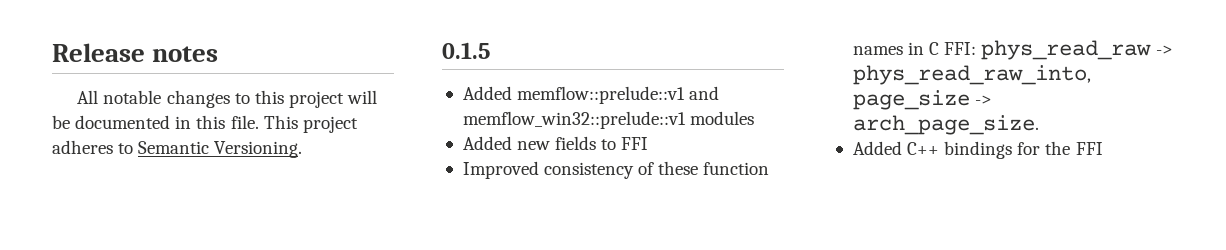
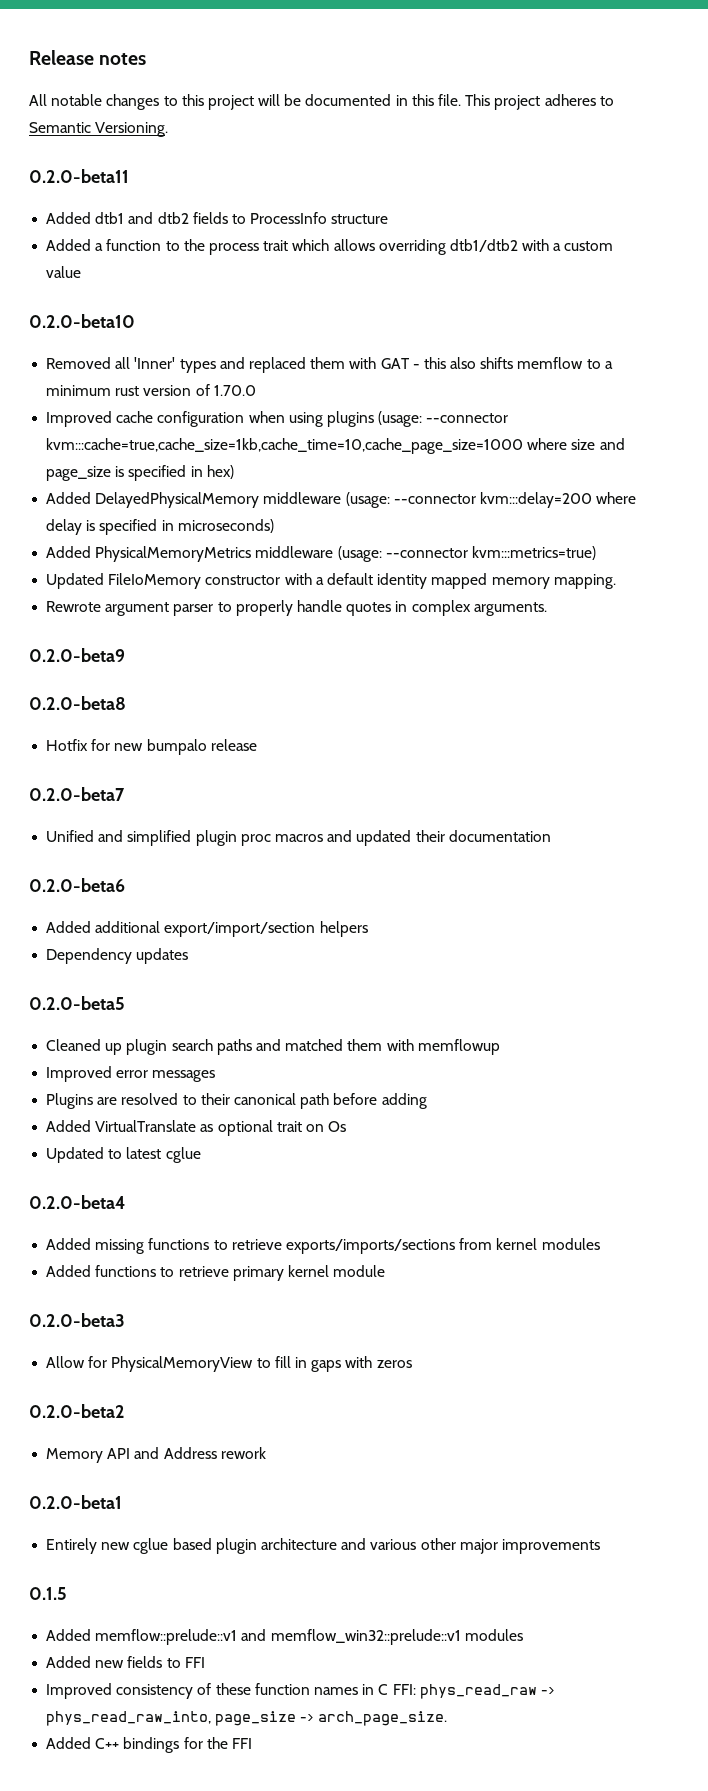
(303, 149) none -> [29,169,129,183] [46,212,389,224] [46,239,614,255] [46,266,82,278] [29,314,135,328] [46,357,613,373] [46,384,256,396] [46,411,509,427] [46,438,625,454] [46,465,234,481] [46,492,637,508] [46,519,274,535] [46,546,596,562] [46,573,616,589] [46,600,547,616] [29,648,125,662] [29,696,126,710] [46,739,257,755] [29,787,125,801] [46,830,551,846] [29,878,125,892] [46,921,368,937] [46,948,189,964] [29,996,125,1010] [46,1039,500,1055] [46,1066,216,1082] [46,1093,427,1109] [46,1120,347,1136] [46,1147,201,1163] [29,1195,125,1209] [46,1238,600,1254] [46,1265,386,1281] [29,1313,125,1327] [46,1356,412,1372] [29,1404,125,1418] [46,1447,266,1463] [29,1495,122,1509] [46,1538,600,1554] // 0.2.0-beta11 // Added dtb1 and dtb2 fields to ProcessInfo structure // Added a function to the process trait which allows overriding dtb1/dtb2 with a custom value // 0.2.0-beta10 // Removed all 'Inner' types and replaced them with GAT - this also shifts memflow to a minimum rust version of 1.70.0 // Improved cache configuration when using plugins (usage: --connector kvm:::cache=true,cache_size=1kb,cache_time=10,cache_page_size=1000 where size and page_size is specified in hex) // Added DelayedPhysicalMemory middleware (usage: --connector kvm:::delay=200 where delay is specified in microseconds) // Added PhysicalMemoryMetrics middleware (usage: --connector kvm:::metrics=true) // Updated FileIoMemory constructor with a default identity mapped memory mapping. // Rewrote argument parser to properly handle quotes in complex arguments. // 0.2.0-beta9 // 0.2.0-beta8 // Hotfix for new bumpalo release // 0.2.0-beta7 // Unified and simplified plugin proc macros and updated their documentation // 0.2.0-beta6 // Added additional export/import/section helpers // Dependency updates // 0.2.0-beta5 // Cleaned up plugin search paths and matched them with memflowup // Improved error messages // Plugins are resolved to their canonical path before adding // Added VirtualTranslate as optional trait on Os // Updated to latest cglue // 0.2.0-beta4 // Added missing functions to retrieve exports/imports/sections from kernel modules // Added functions to retrieve primary kernel module // 0.2.0-beta3 // Allow for PhysicalMemoryView to fill in gaps with zeros // 0.2.0-beta2 // Memory API and Address rework // 0.2.0-beta1 // Entirely new cglue based plugin architecture and various other major improvements

